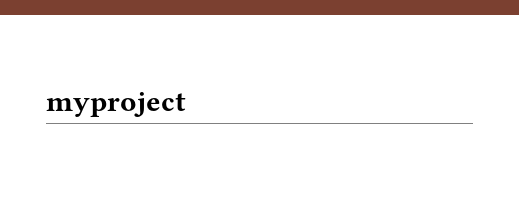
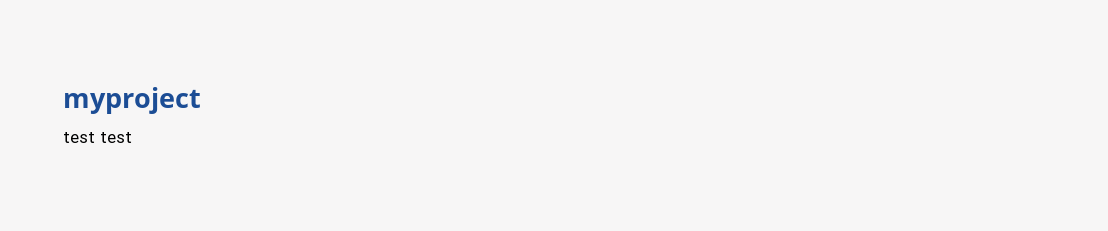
(186, 104) none -> [63,132,132,143] // test test

